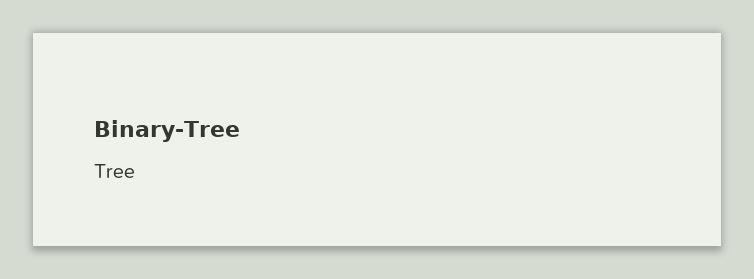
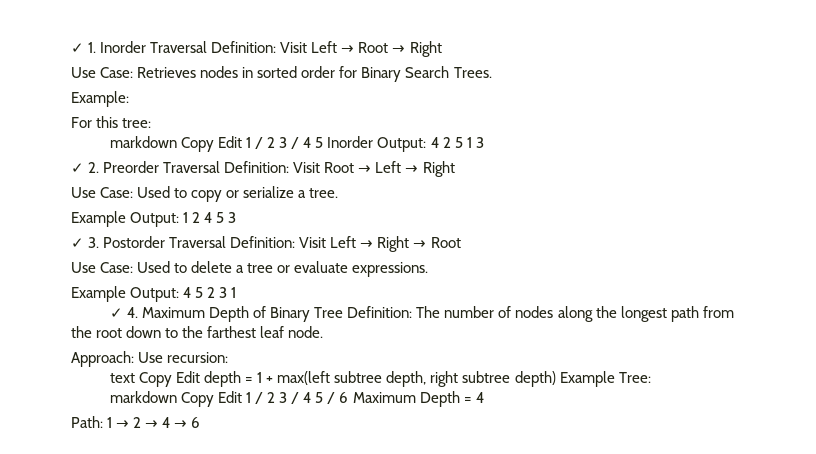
[94,120,240,142] [94,164,135,178] Binary-Tree // Tree -> [71,41,442,57] [71,66,492,82] [71,91,129,107] [71,116,152,128] [109,136,484,152] [71,161,455,177] [71,186,339,202] [71,211,237,227] [71,236,461,252] [71,261,429,277] [71,286,237,302] [109,306,734,322] [71,326,324,338] [71,351,229,367] [109,371,651,387] [109,391,484,407] [71,416,201,428] ✓ 1. Inorder Traversal Definition: Visit Left → Root → Right // Use Case: Retrieves nodes in sorted order for Binary Search Trees. // Example: // For this tree: // markdown Copy Edit 1 / 2 3 / 4 5 Inorder Output: 4 2 5 1 3 // ✓ 2. Preorder Traversal Definition: Visit Root → Left → Right // Use Case: Used to copy or serialize a tree. // Example Output: 1 2 4 5 3 // ✓ 3. Postorder Traversal Definition: Visit Left → Right → Root // Use Case: Used to delete a tree or evaluate expressions. // Example Output: 4 5 2 3 1 // ✓ 4. Maximum Depth of Binary Tree Definition: The number of nodes along the longest path from the root down to the farthest leaf node. // Approach: Use recursion: // text Copy Edit depth = 1 + max(left subtree depth, right subtree depth) Example Tree: // markdown Copy Edit 1 / 2 3 / 4 5 / 6 Maximum Depth = 4 // Path: 1 → 2 → 4 → 6

